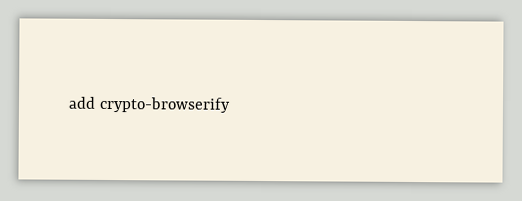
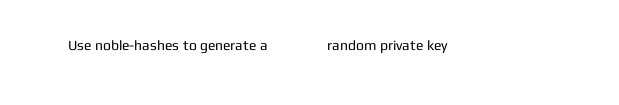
[68,96,231,113] add crypto-browserify -> [68,40,448,54] Use noble-hashes to generate a random private key

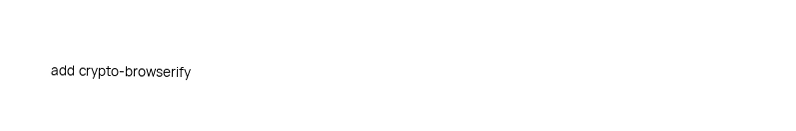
[68,40,448,54] Use noble-hashes to generate a random private key -> [50,65,191,81] add crypto-browserify

